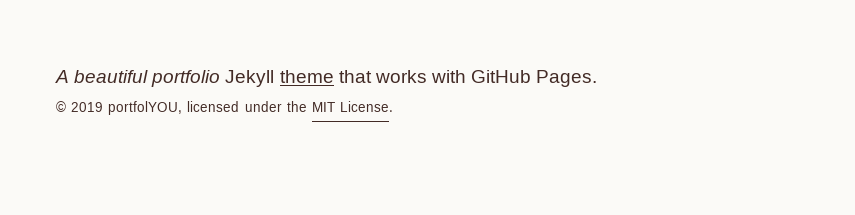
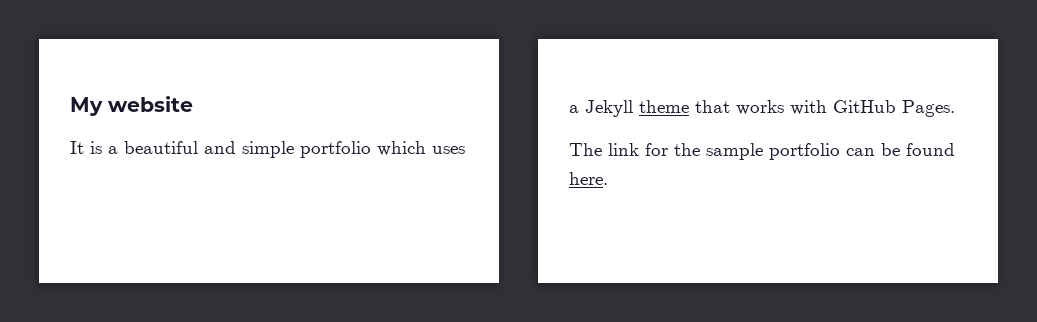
[55,70,221,87] A beautiful portfolio -> [70,96,193,116] [70,141,465,158] [569,105,579,113] My website // It is a beautiful and simple portfolio which uses a
[56,101,393,115] © 2019 portfolYOU, licensed under the MIT License. -> [569,143,955,160] [569,172,608,185] The link for the sample portfolio can be found here.

